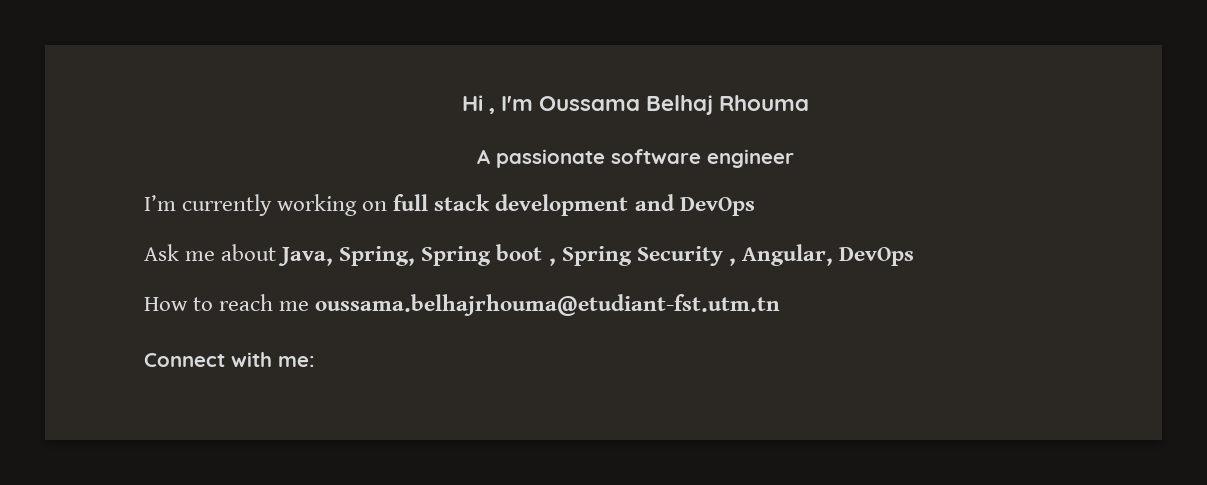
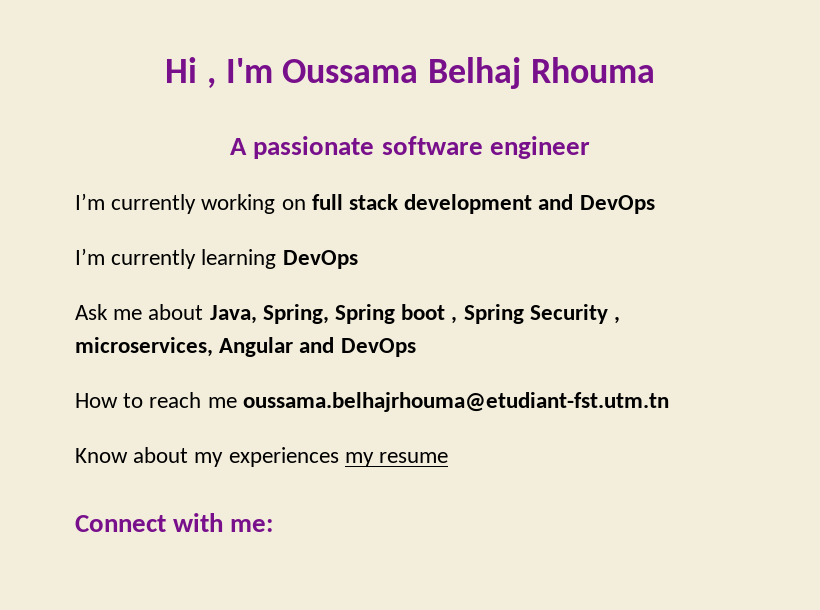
(755, 206) none -> [75,248,358,269] // I’m currently learning DevOps
[741,244,833,266] Angular, -> [75,337,335,357] microservices, Angular and
(781, 305) none -> [75,447,449,467] // Know about my experiences my resume

